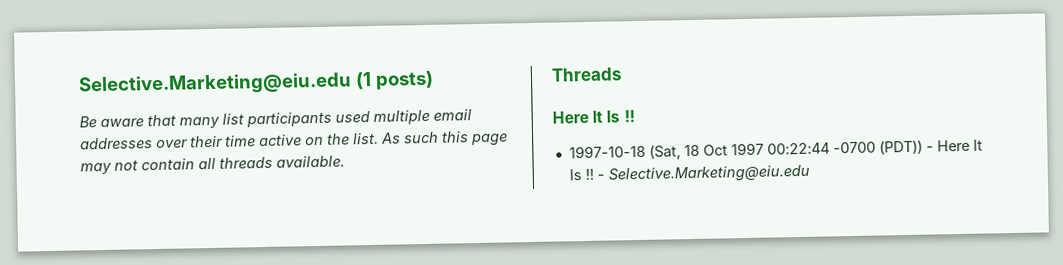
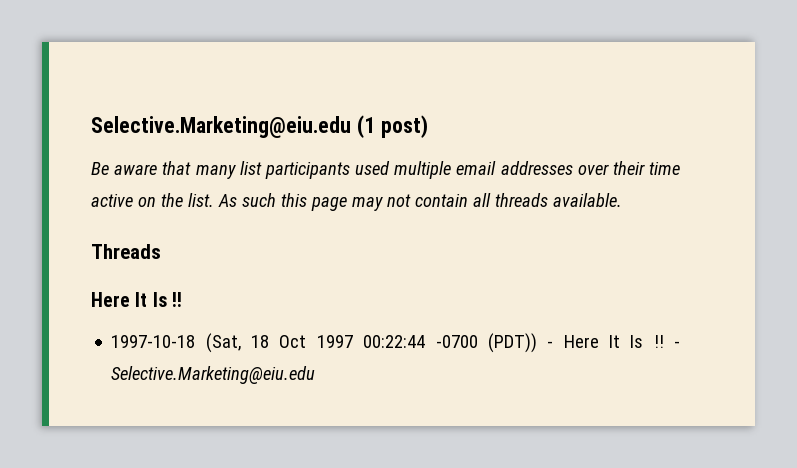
[374,70,434,90] posts) -> [380,115,428,138] post)

